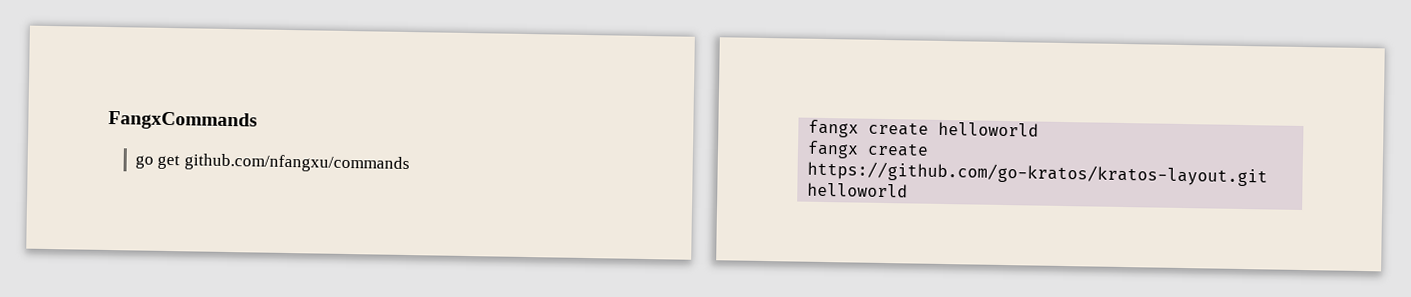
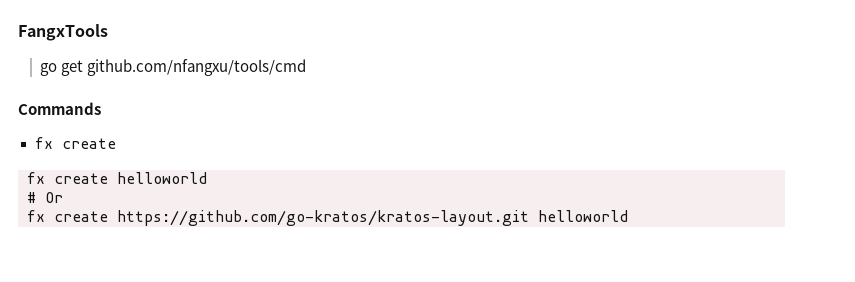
[108,110,258,131] FangxCommands -> [18,24,108,41] FangxTools
[184,153,411,174] [808,119,860,138] github.com/nfangxu/commands // fangx -> [87,59,307,76] [18,102,101,115] [34,137,116,149] [27,172,45,184] github.com/nfangxu/tools/cmd // Commands // fx create // fx
[807,140,860,159] fangx -> [27,192,63,203] [27,210,45,222] # Or // fx

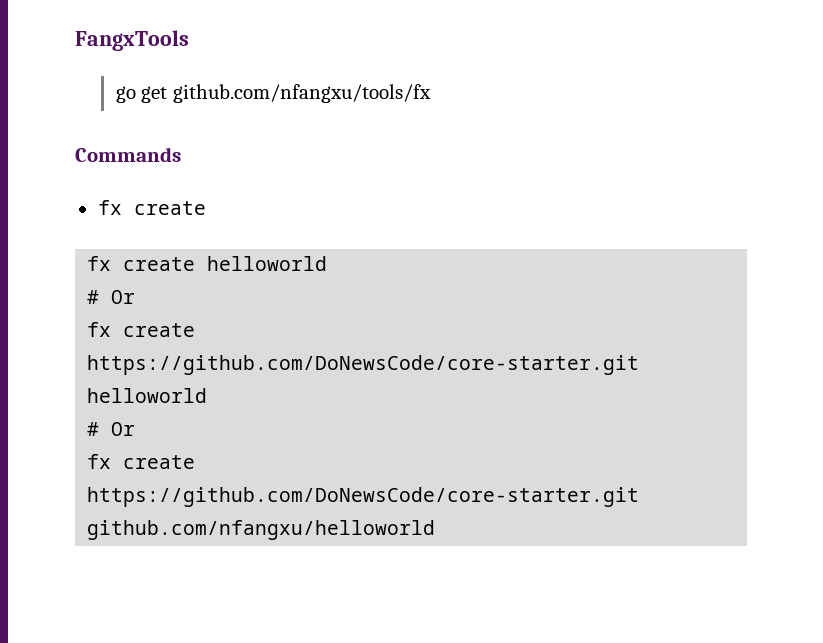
[87,59,307,76] github.com/nfangxu/tools/cmd -> [172,84,431,103] github.com/nfangxu/tools/fx
[117,210,628,226] https://github.com/go-kratos/kratos-layout.git helloworld -> [87,355,640,375] [87,388,208,403] [87,422,136,436] [87,454,196,469] [87,487,640,507] [87,520,436,540] https://github.com/DoNewsCode/core-starter.git helloworld // # Or // fx create https://github.com/DoNewsCode/core-starter.git github.com/nfangxu/helloworld

